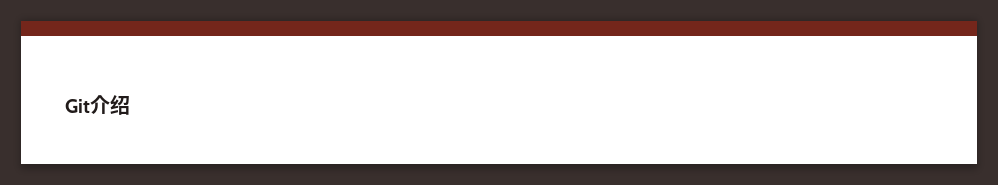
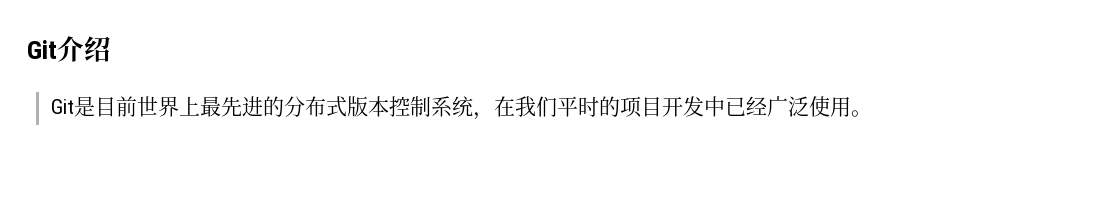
(130, 105) none -> [50,96,872,120] // Git是目前世界上最先进的分布式版本控制系统，在我们平时的项目开发中已经广泛使用。

